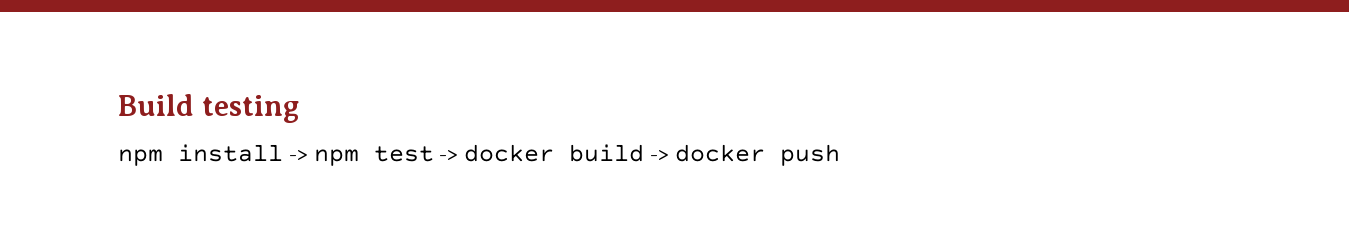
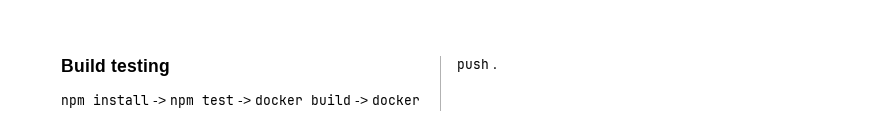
(840, 155) none -> [493,67,497,69] .

